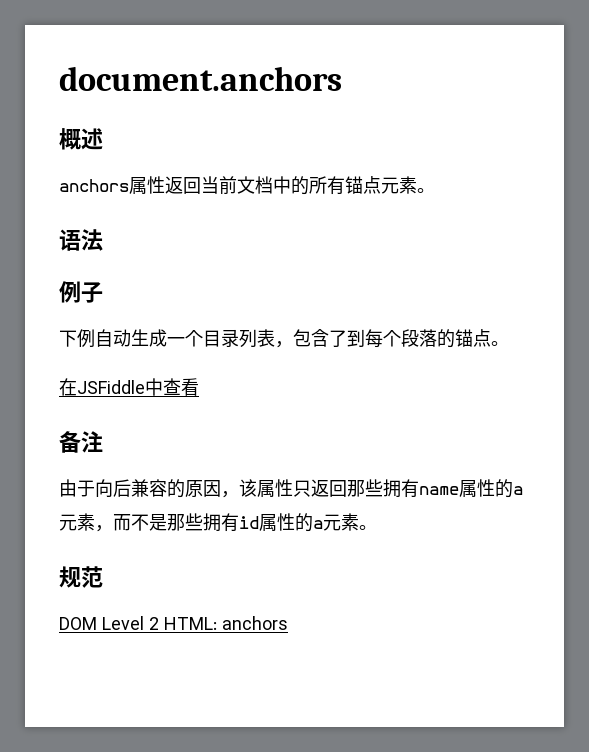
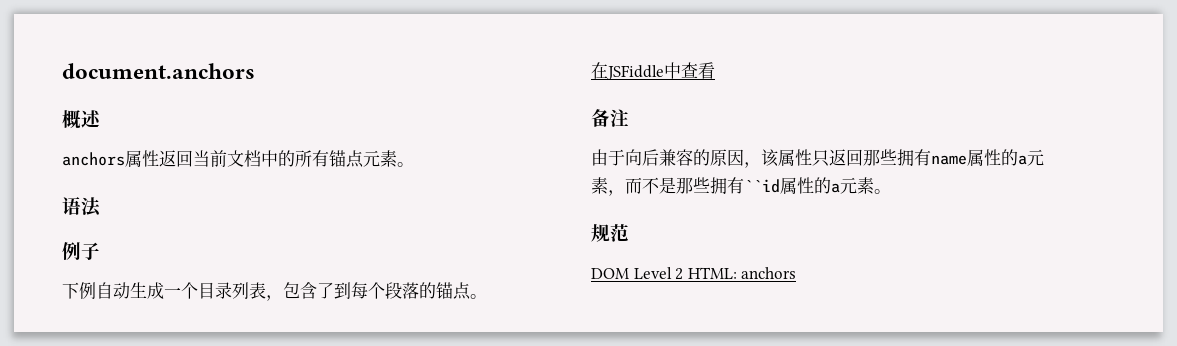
[239,516,259,529] id -> [744,179,780,193] ``id

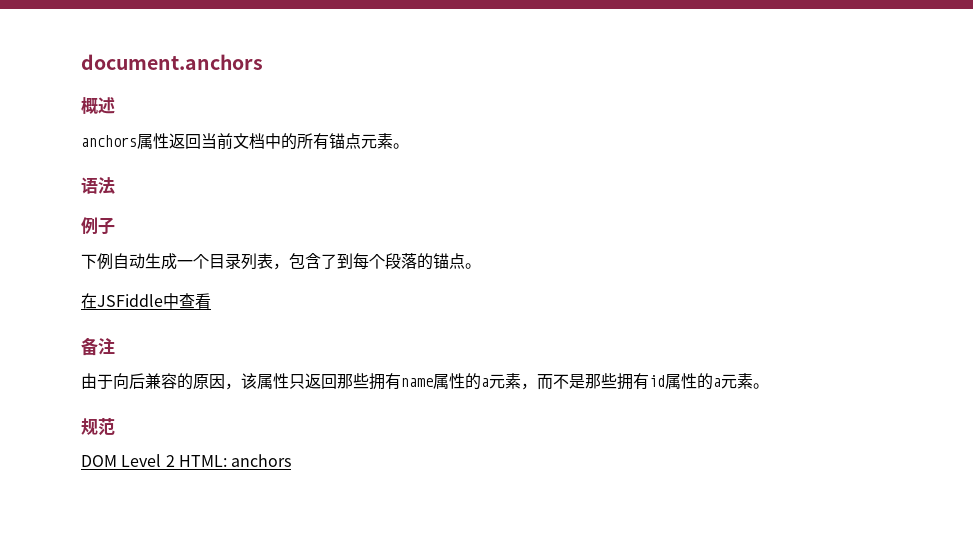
[744,179,780,193] ``id -> [649,375,665,387] id

